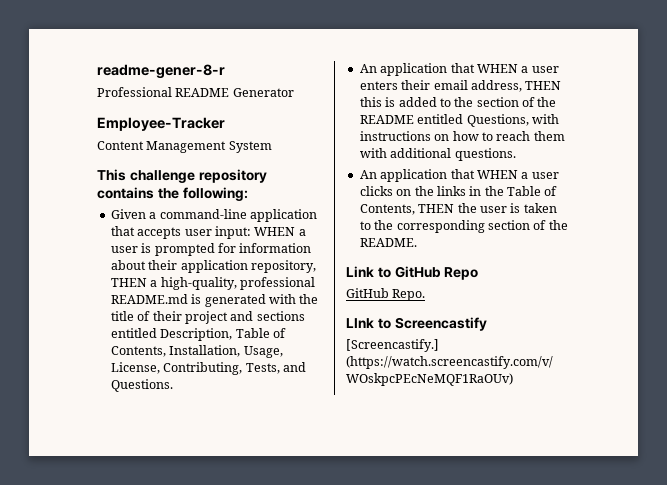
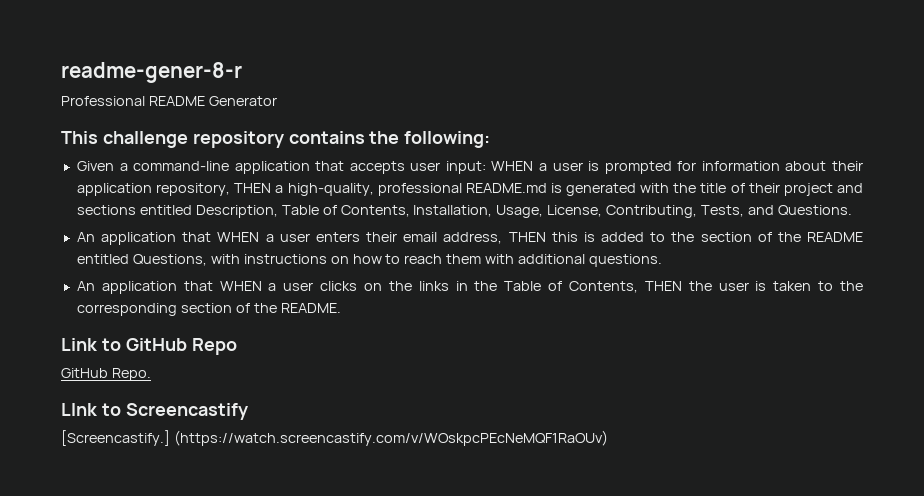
[97,117,225,131] [97,141,272,153] // Employee-Tracker // Content Management System -> (277, 101) none

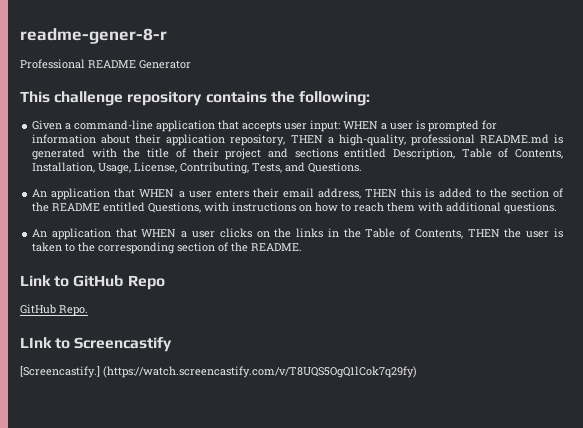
[173,430,608,446] (https://watch.screencastify.com/v/WOskpcPEcNeMQF1RaOUv) -> [103,366,417,378] (https://watch.screencastify.com/v/T8UQS5OgQ1lCok7q29fy)

